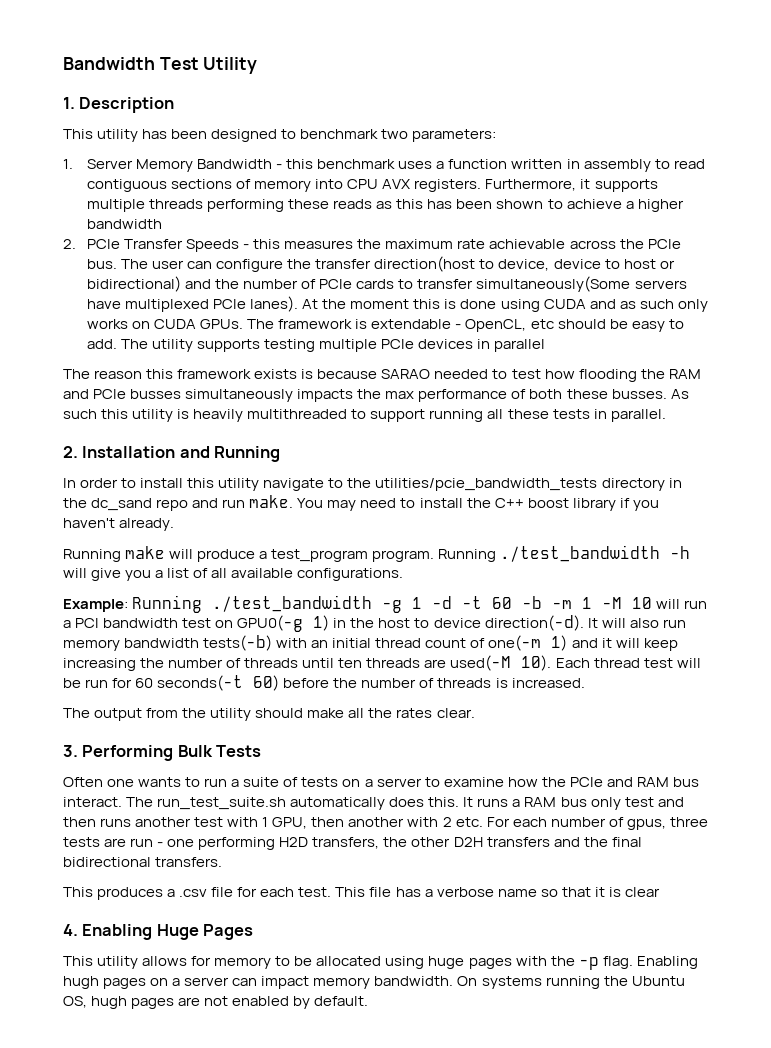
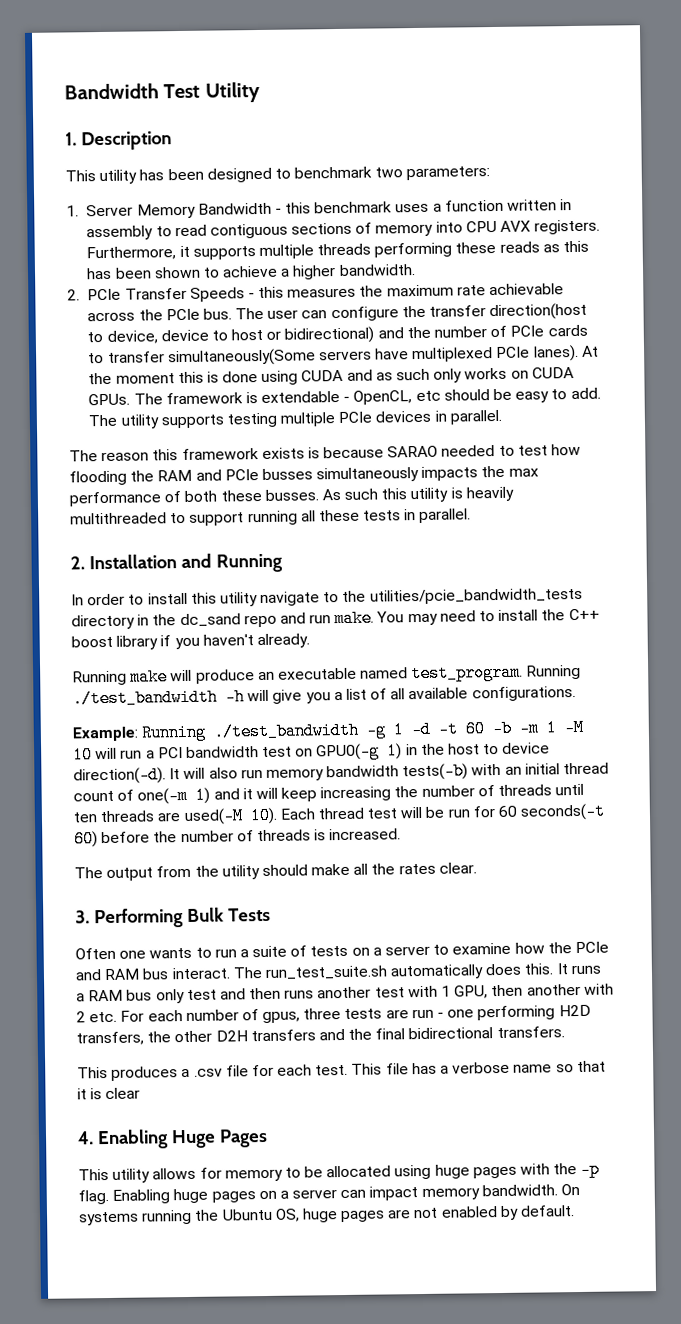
[87,219,163,229] bandwidth -> [338,264,416,276] bandwidth.
[494,339,546,352] parallel -> [449,409,502,425] parallel.
[259,549,435,562] a test_program program. -> [257,663,524,683] an executable named test_program.
[63,976,99,989] hugh -> [173,1188,209,1204] huge
[91,996,128,1009] hugh -> [301,1208,338,1223] huge

